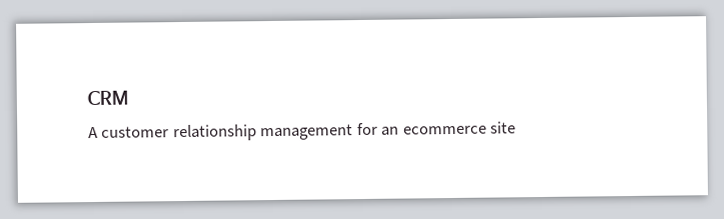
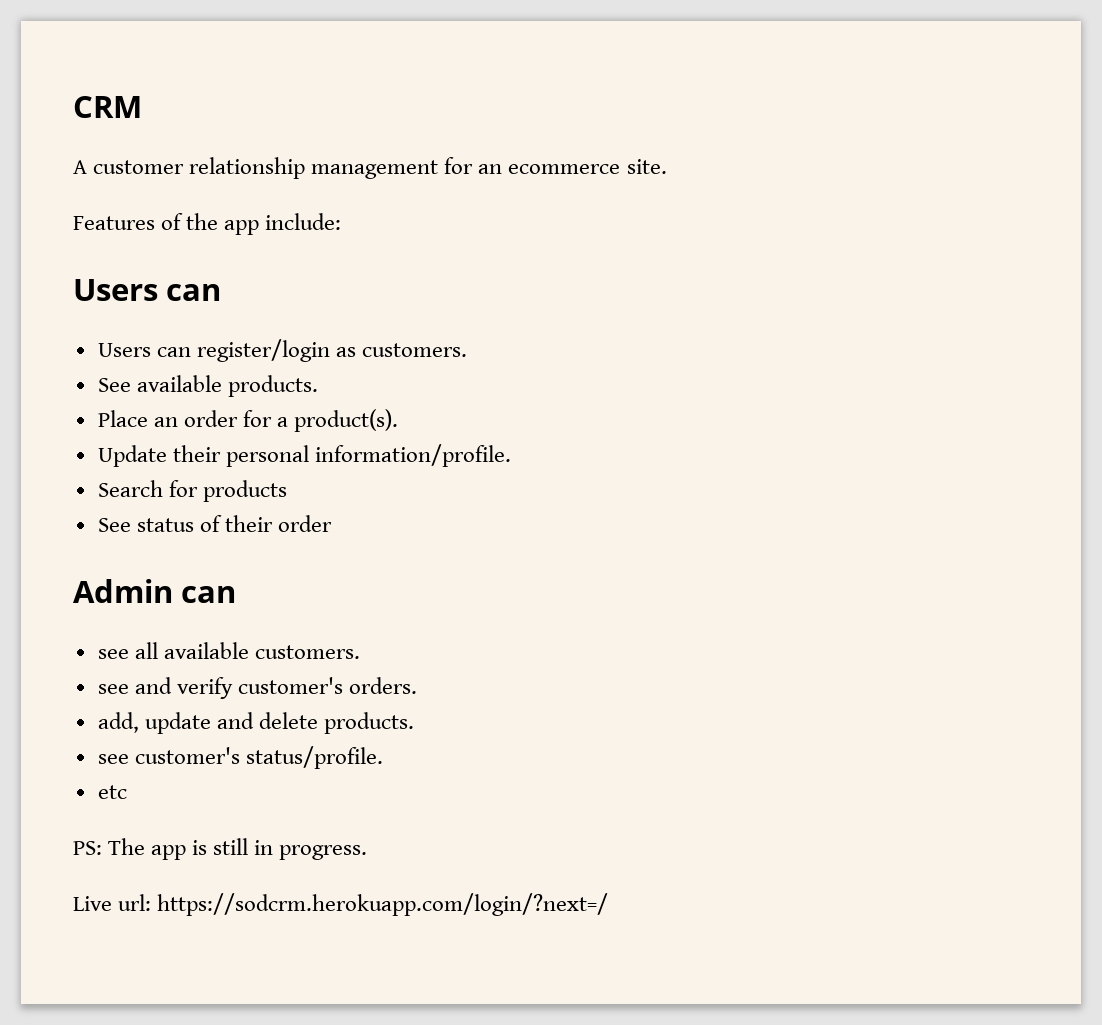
[490,121,517,134] site -> [626,159,667,174] [73,213,342,235] [73,279,222,301] [97,339,468,362] [97,375,318,397] [97,409,399,432] [97,444,511,467] [97,480,287,502] [97,515,333,532] [73,579,237,603] [97,642,360,659] [97,677,418,699] [97,712,415,734] [97,746,383,769] [97,785,127,799] [73,838,368,860] [73,893,609,916] site. // Features of the app include: // Users can // Users can register/login as customers. // See available products. // Place an order for a product(s). // Update their personal information/profile. // Search for products // See status of their order // Admin can // see all available customers. // see and verify customer's orders. // add, update and delete products. // see customer's status/profile. // etc // PS: The app is still in progress. // Live url: https://sodcrm.herokuapp.com/login/?next=/

